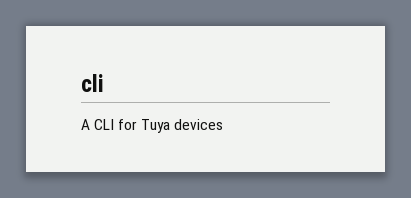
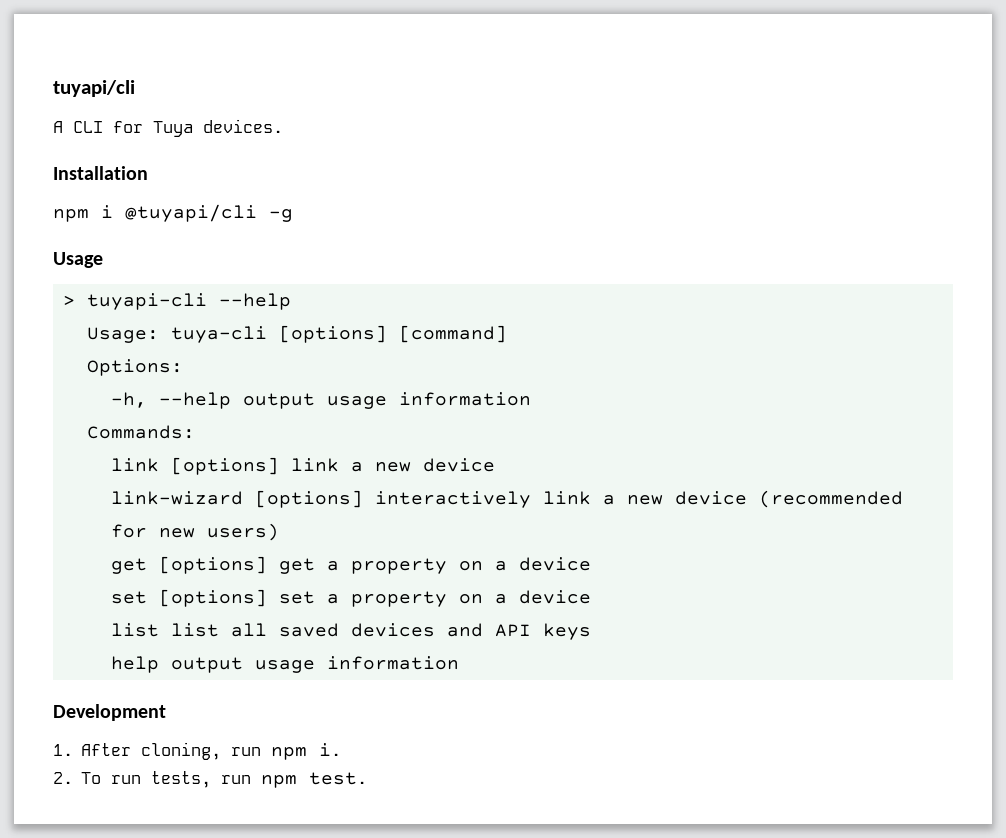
[81,74,104,92] cli -> [53,80,135,97] tuyapi/cli
[173,119,223,130] devices -> [203,119,283,133] [53,166,148,180] [53,204,293,222] [53,252,103,268] [62,293,291,310] [86,325,507,343] [86,359,183,376] [110,392,531,409] [86,425,195,439] [110,457,495,475] [110,490,903,508] [110,523,279,541] [110,556,591,574] [110,589,591,607] [110,623,591,640] [110,656,459,673] [53,704,166,721] [53,742,342,760] [53,771,368,788] devices. // Installation // npm i @tuyapi/cli -g // Usage // > tuyapi-cli --help // Usage: tuya-cli [options] [command] // Options: // -h, --help output usage information // Commands: // link [options] link a new device // link-wizard [options] interactively link a new device (recommended for new users) // get [options] get a property on a device // set [options] set a property on a device // list list all saved devices and API keys // help output usage information // Development // 1. After cloning, run npm i. // 2. To run tests, run npm test.

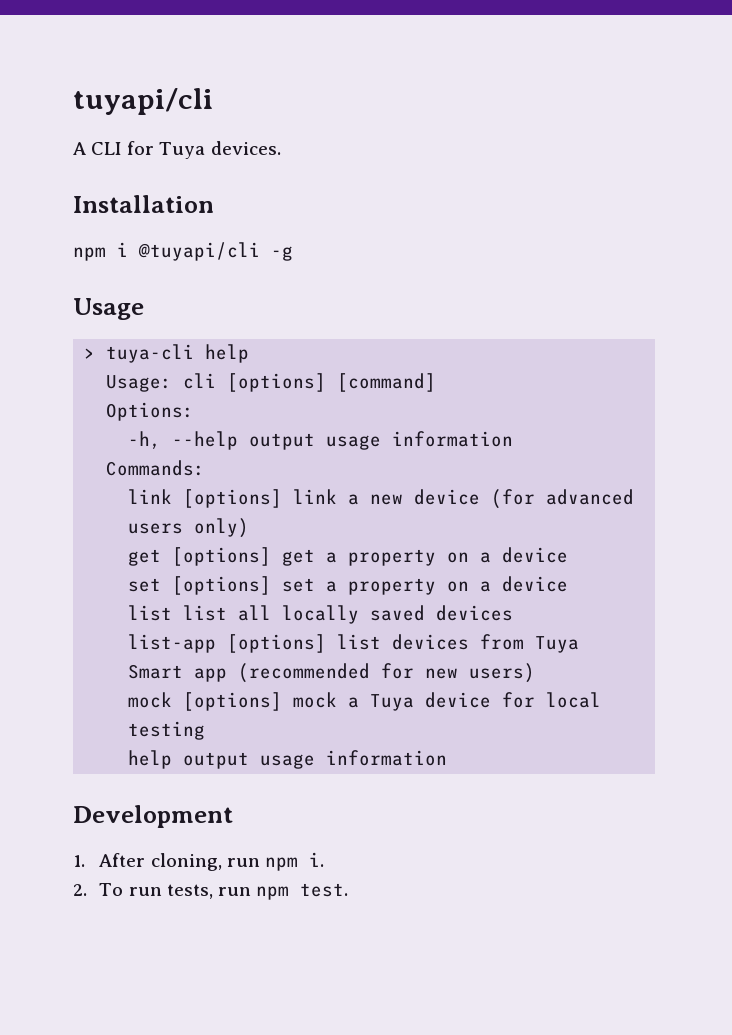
[86,293,291,310] tuyapi-cli --help -> [106,344,250,363] tuya-cli help
[170,326,267,343] tuya-cli -> [183,373,217,389] cli
[110,490,903,508] [110,523,279,541] // link-wizard [options] interactively link a new device (recommended for new users) -> [491,489,635,509] [128,518,250,538] (for advanced users only)
(267, 630) none -> [282,605,360,624] locally
[446,623,591,640] and API keys -> [128,634,580,653] [128,663,536,683] [128,692,602,711] [128,721,206,740] // list-app [options] list devices from Tuya Smart app (recommended for new users) // mock [options] mock a Tuya device for local testing

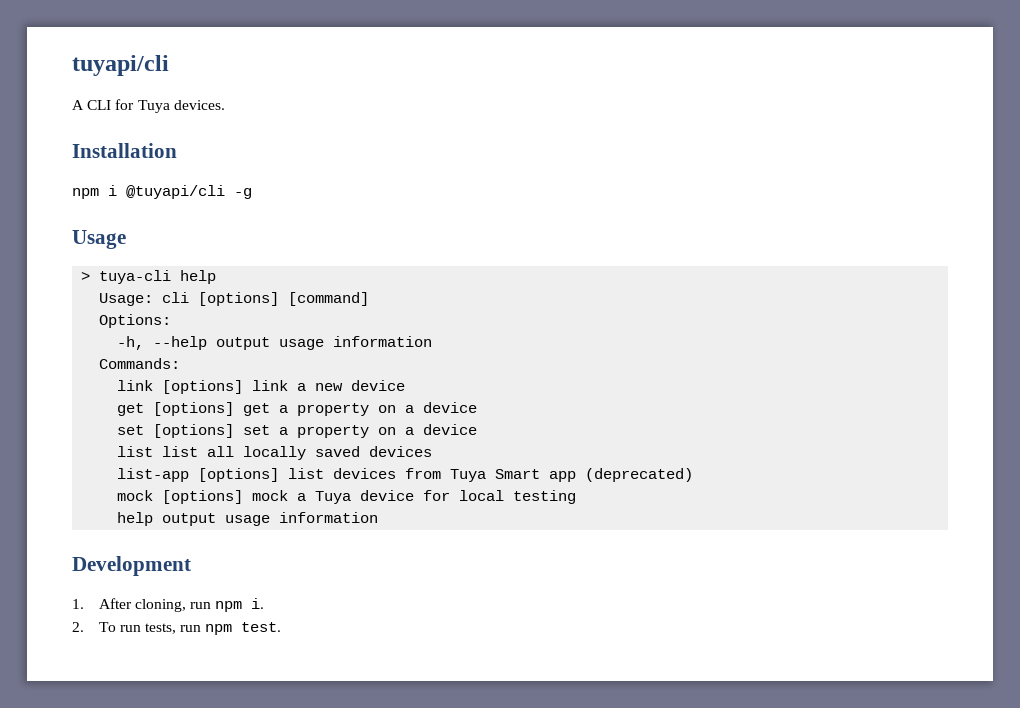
[491,489,635,509] [128,518,250,538] (for advanced users only) -> (406, 385) none
[238,663,536,683] (recommended for new users) -> [585,468,694,482] (deprecated)

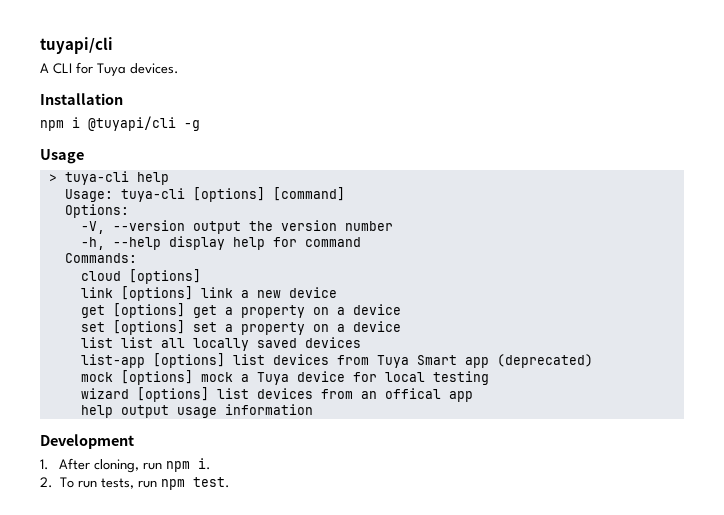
[162,292,190,303] cli -> [120,188,185,202] tuya-cli
[117,336,433,350] -h, --help output usage information -> [80,220,393,234] [80,236,361,250] -V, --version output the version number // -h, --help display help for command
(181, 363) none -> [80,269,201,284] // cloud [options]
(577, 497) none -> [80,387,473,402] // wizard [options] list devices from an offical app

